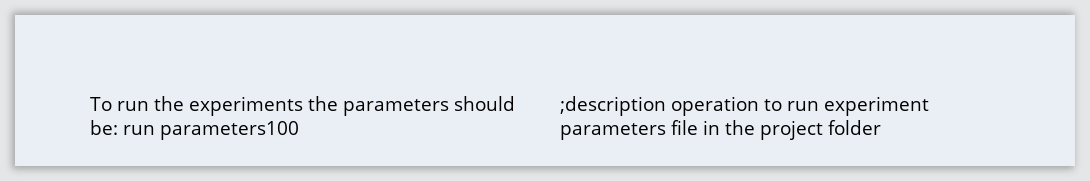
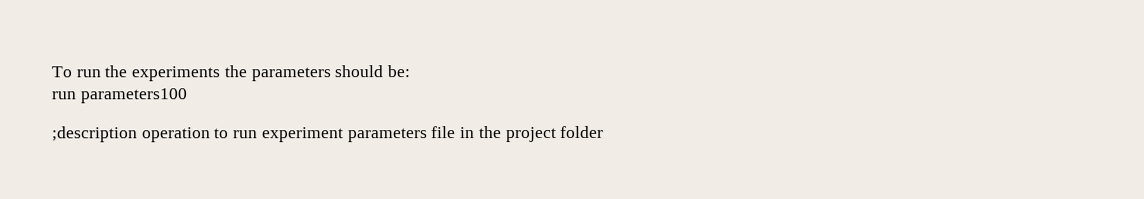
(118, 127) none -> (411, 71) //

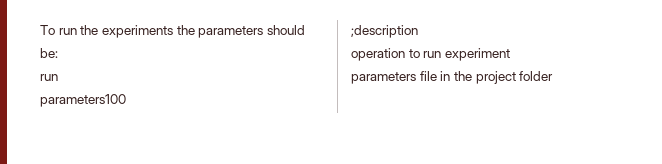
(76, 95) none -> (58, 77) //
(138, 134) none -> (418, 31) //
(344, 135) none -> (510, 54) //

